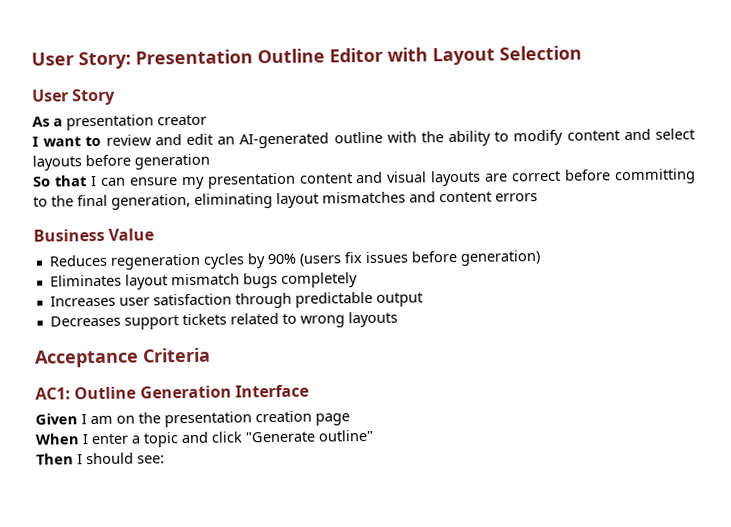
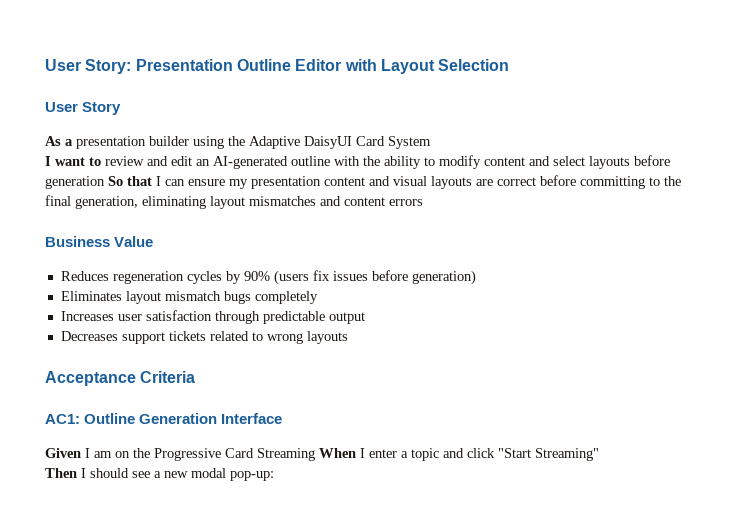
[157,114,207,126] creator -> [149,136,431,149] builder using the Adaptive DaisyUI Card System
(210, 161) // -> (105, 182) none
[164,410,350,428] presentation creation page // -> [154,448,315,461] Progressive Card Streaming
[245,429,373,443] "Generate outline" -> [498,448,599,461] "Start Streaming"
[137,455,165,464] see: -> [132,468,274,481] see a new modal pop-up:

